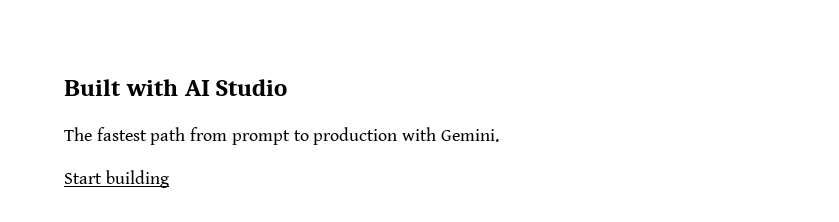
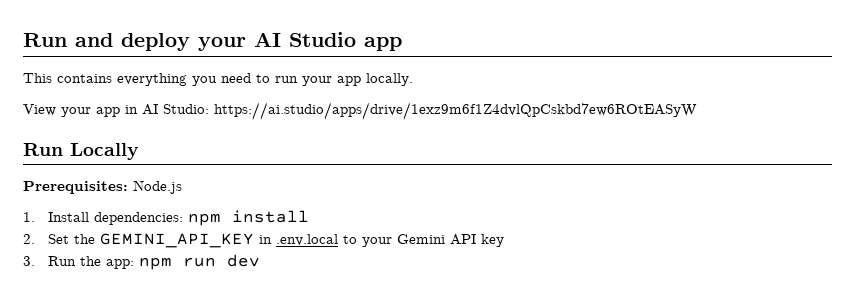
[64,79,288,96] [64,127,499,145] [64,170,169,188] Built with AI Studio // The fastest path from prompt to production with Gemini. // Start building -> [23,32,402,51] [23,73,413,86] [23,102,697,120] [23,143,139,160] [23,180,182,194] [23,210,310,226] [23,233,505,248] [23,254,261,270] Run and deploy your AI Studio app // This contains everything you need to run your app locally. // View your app in AI Studio: https://ai.studio/apps/drive/1exz9m6f1Z4dvlQpCskbd7ew6ROtEASyW // Run Locally // Prerequisites: Node.js // 1. Install dependencies: npm install // 2. Set the GEMINI_API_KEY in .env.local to your Gemini API key // 3. Run the app: npm run dev

